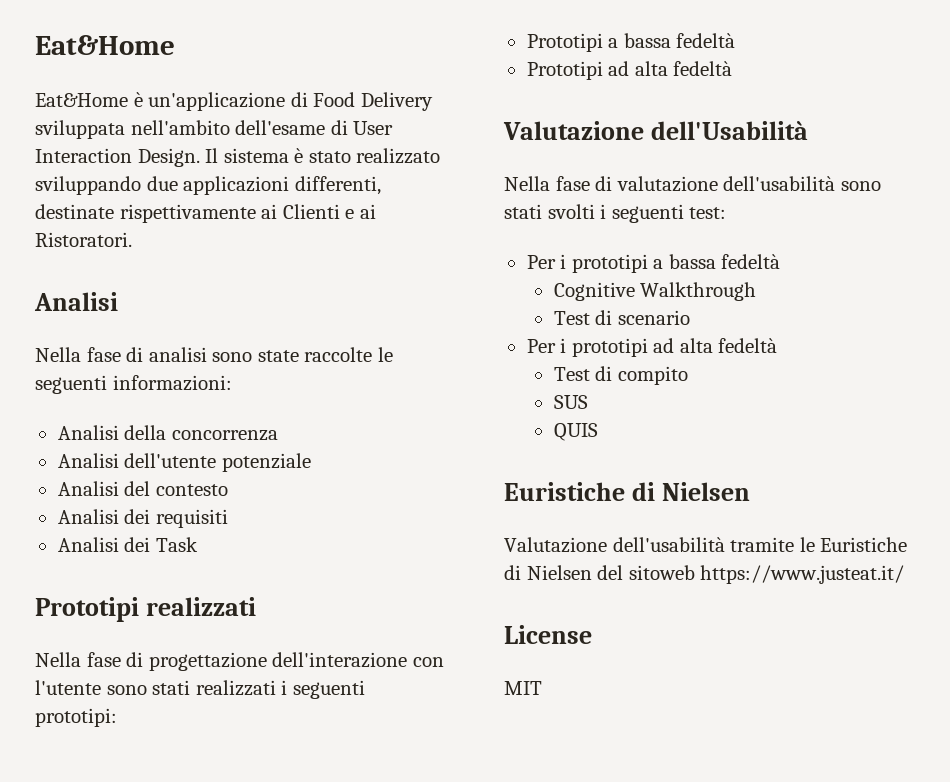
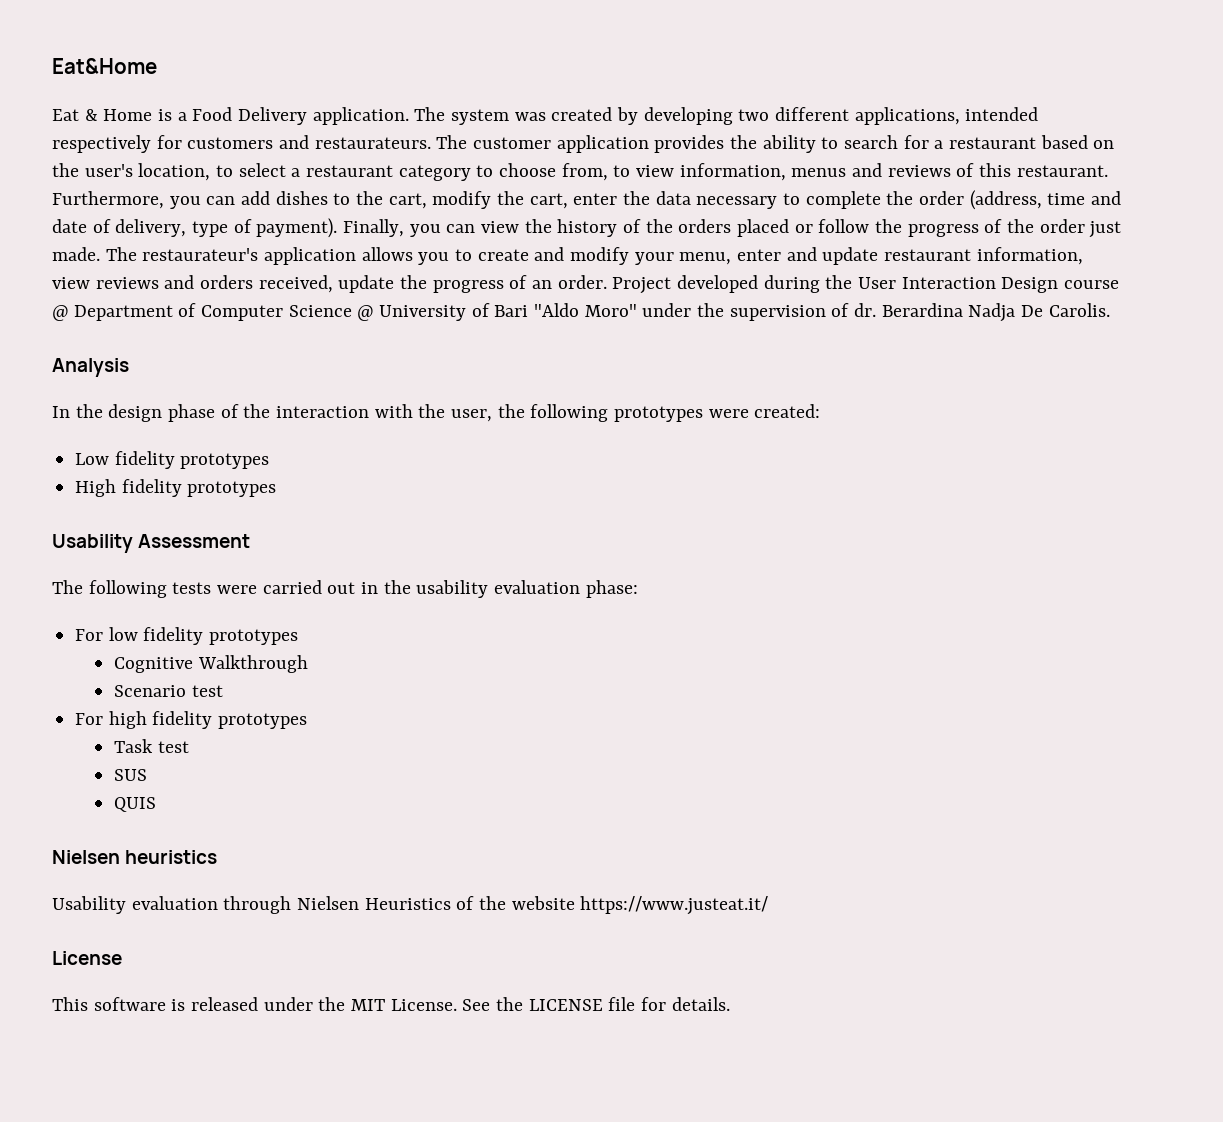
[35,92,433,111] [35,120,394,139] [35,148,441,167] [35,176,381,195] [35,204,376,223] [35,232,132,247] [34,292,118,311] [35,347,393,362] [35,375,232,394] [57,425,278,441] [57,453,311,472] [57,481,228,496] [57,509,228,528] [57,537,198,552] [35,597,256,622] [35,652,444,671] [35,680,365,699] [35,708,117,727] [526,33,736,52] [526,61,733,80] [503,121,808,140] [504,176,881,192] [504,204,727,223] [526,254,781,273] [553,282,757,301] [553,310,690,325] [526,338,778,357] [553,366,688,385] Eat&Home è un'applicazione di Food Delivery sviluppata nell'ambito dell'esame di User Interaction Design. Il sistema è stato realizzato sviluppando due applicazioni differenti, destinate rispettivamente ai Clienti e ai Ristoratori. // Analisi // Nella fase di analisi sono state raccolte le seguenti informazioni: // Analisi della concorrenza // Analisi dell'utente potenziale // Analisi del contesto // Analisi dei requisiti // Analisi dei Task // Prototipi realizzati // Nella fase di progettazione dell'interazione con l'utente sono stati realizzati i seguenti prototipi: // Prototipi a bassa fedeltà // Prototipi ad alta fedeltà // Valutazione dell'Usabilità // Nella fase di valutazione dell'usabilità sono stati svolti i seguenti test: // Per i prototipi a bassa fedeltà // Cognitive Walkthrough // Test di scenario // Per i prototipi ad alta fedeltà // Test di compito -> [52,107,1039,125] [52,135,1115,153] [52,163,1108,181] [52,190,1122,210] [52,218,1122,238] [52,247,1083,265] [52,275,1120,294] [52,303,1110,322] [52,358,129,377] [52,404,821,422] [75,451,270,469] [75,479,277,497] [52,534,251,553] [52,580,638,598] [75,627,299,645] [113,655,308,673] [113,685,223,697] [75,711,308,729] [113,739,189,753] Eat & Home is a Food Delivery application. The system was created by developing two different applications, intended respectively for customers and restaurateurs. The customer application provides the ability to search for a restaurant based on the user's location, to select a restaurant category to choose from, to view information, menus and reviews of this restaurant. Furthermore, you can add dishes to the cart, modify the cart, enter the data necessary to complete the order (address, time and date of delivery, type of payment). Finally, you can view the history of the orders placed or follow the progress of the order just made. The restaurateur's application allows you to create and modify your menu, enter and update restaurant information, view reviews and orders received, update the progress of an order. Project developed during the User Interaction Design course @ Department of Computer Science @ University of Bari "Aldo Moro" under the supervision of dr. Berardina Nadja De Carolis. // Analysis // In the design phase of the interaction with the user, the following prototypes were created: // Low fidelity prototypes // High fidelity prototypes // Usability Assessment // The following tests were carried out in the usability evaluation phase: // For low fidelity prototypes // Cognitive Walkthrough // Scenario test // For high fidelity prototypes // Task test
[504,482,750,501] [504,537,908,553] [504,565,905,584] [504,625,592,644] [504,681,542,695] Euristiche di Nielsen // Valutazione dell'usabilità tramite le Euristiche di Nielsen del sitoweb https://www.justeat.it/ // License // MIT -> [52,850,218,864] [52,896,769,915] [52,951,122,965] [52,997,730,1011] Nielsen heuristics // Usability evaluation through Nielsen Heuristics of the website https://www.justeat.it/ // License // This software is released under the MIT License. See the LICENSE file for details.

